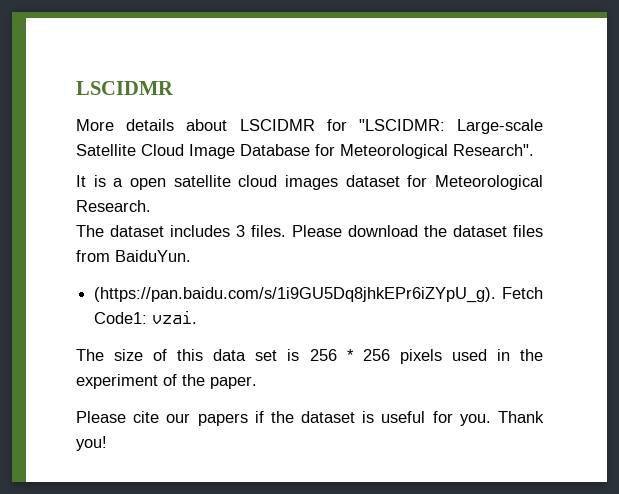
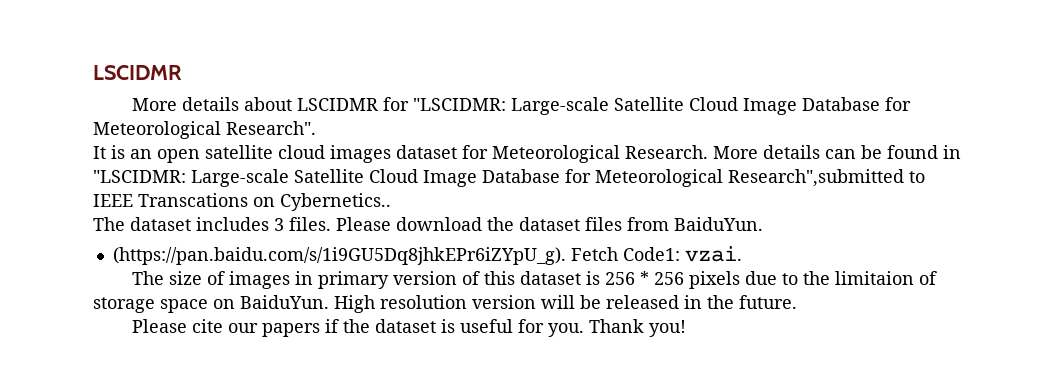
[113,178,124,187] a -> [130,149,152,159] an
(151, 206) none -> [713,145,961,159] [93,169,925,187] [93,193,391,211] More details can be found in "LSCIDMR: Large-scale Satellite Cloud Image Database for Meteorological Research",submitted to IEEE Transcations on Cybernetics..
[177,349,278,361] this data set -> [228,271,581,289] images in primary version of this dataset
[451,349,544,361] [76,374,257,389] used in the experiment of the paper. -> [744,271,937,285] [93,295,797,313] due to the limitaion of storage space on BaiduYun. High resolution version will be released in the future.

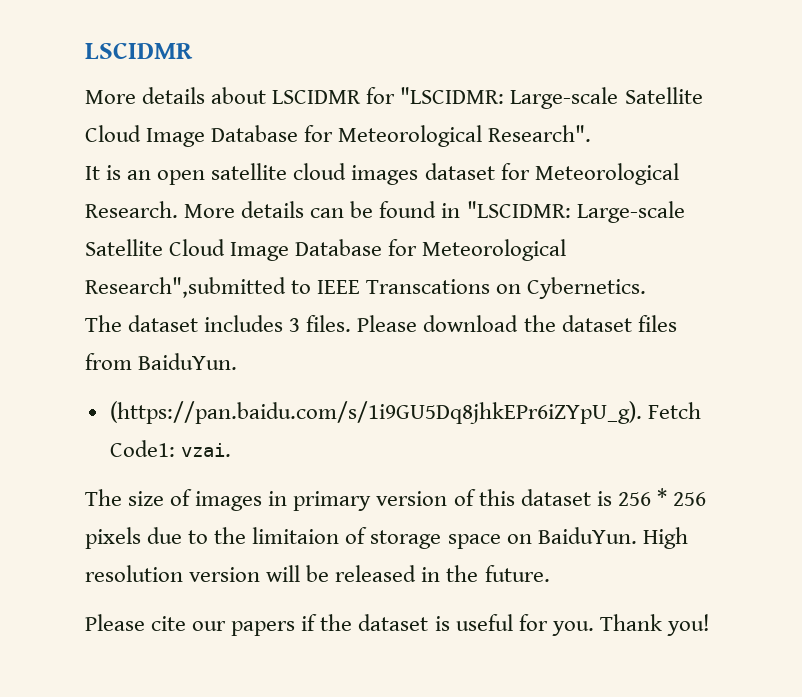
[280,193,391,211] Cybernetics.. -> [527,277,647,299] Cybernetics.

